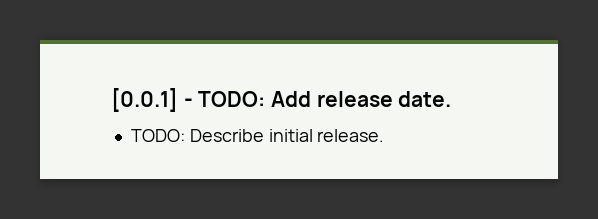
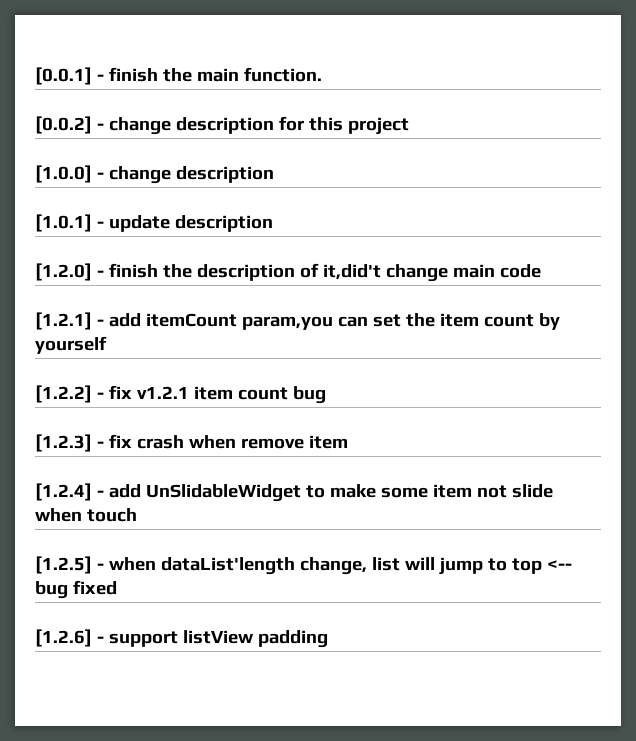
[198,91,452,107] [130,129,385,142] TODO: Add release date. // TODO: Describe initial release. -> [108,67,322,82] [35,116,409,135] [35,165,274,184] [35,214,273,232] [35,263,541,282] [35,312,560,330] [35,336,107,354] [35,385,326,404] [35,434,348,452] [35,483,553,502] [35,508,137,522] [35,556,572,575] [35,580,117,599] [35,629,328,648] finish the main function. // [0.0.2] - change description for this project // [1.0.0] - change description // [1.0.1] - update description // [1.2.0] - finish the description of it,did't change main code // [1.2.1] - add itemCount param,you can set the item count by yourself // [1.2.2] - fix v1.2.1 item count bug // [1.2.3] - fix crash when remove item // [1.2.4] - add UnSlidableWidget to make some item not slide when touch // [1.2.5] - when dataList'length change, list will jump to top <-- bug fixed // [1.2.6] - support listView padding

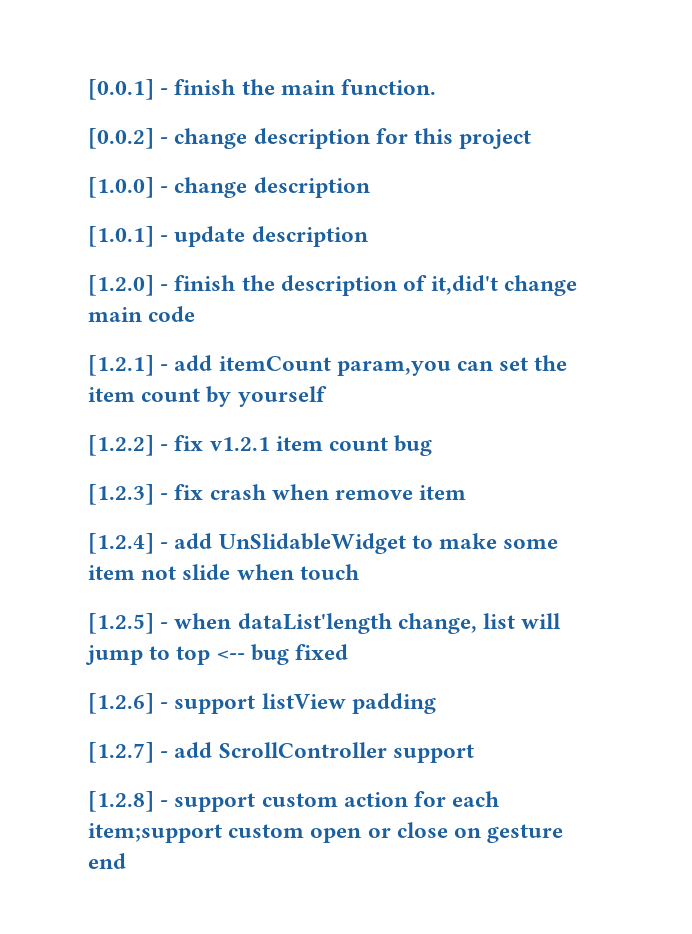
(328, 639) none -> [88,742,474,763] [88,791,501,812] [88,822,564,843] [88,853,126,869] // [1.2.7] - add ScrollController support // [1.2.8] - support custom action for each item;support custom open or close on gesture end

